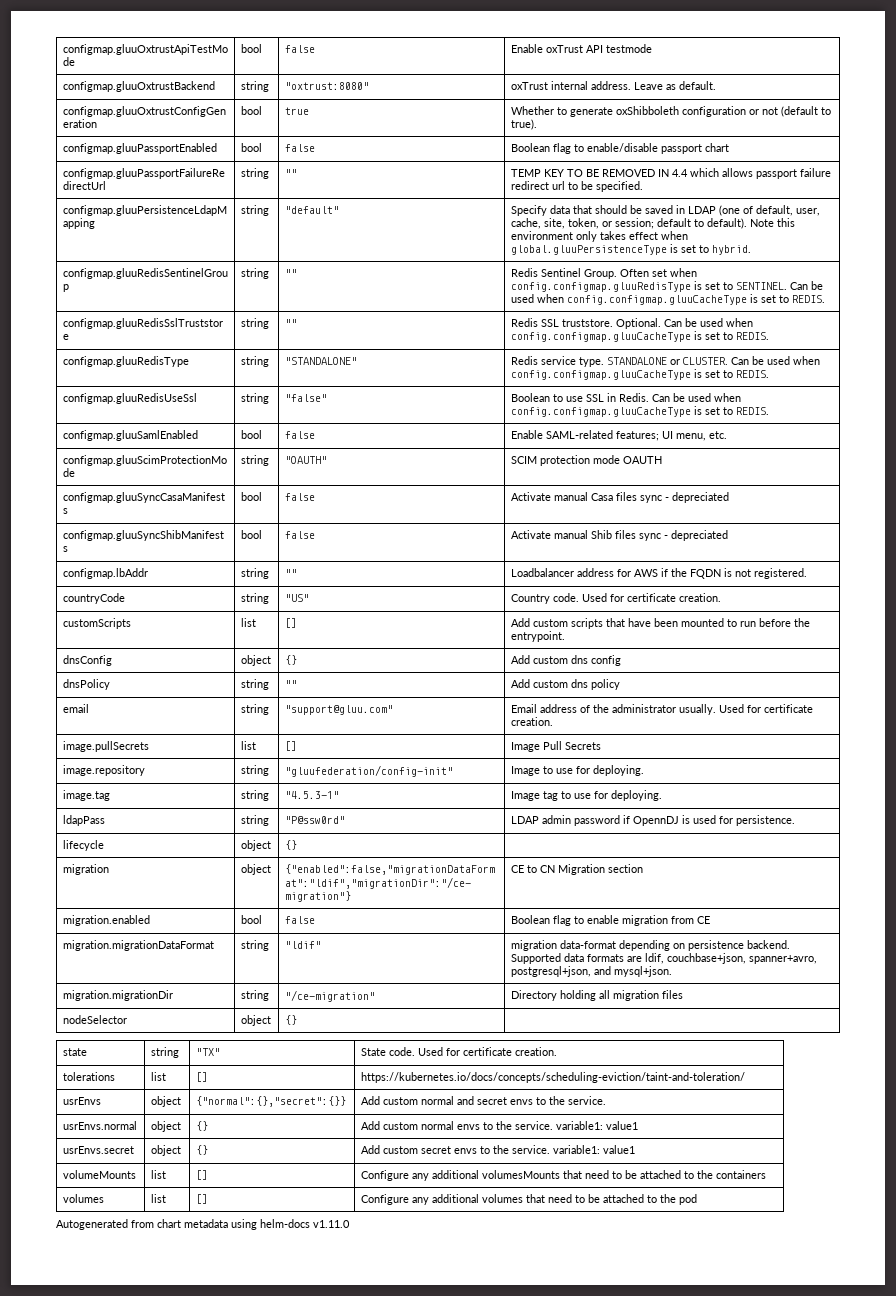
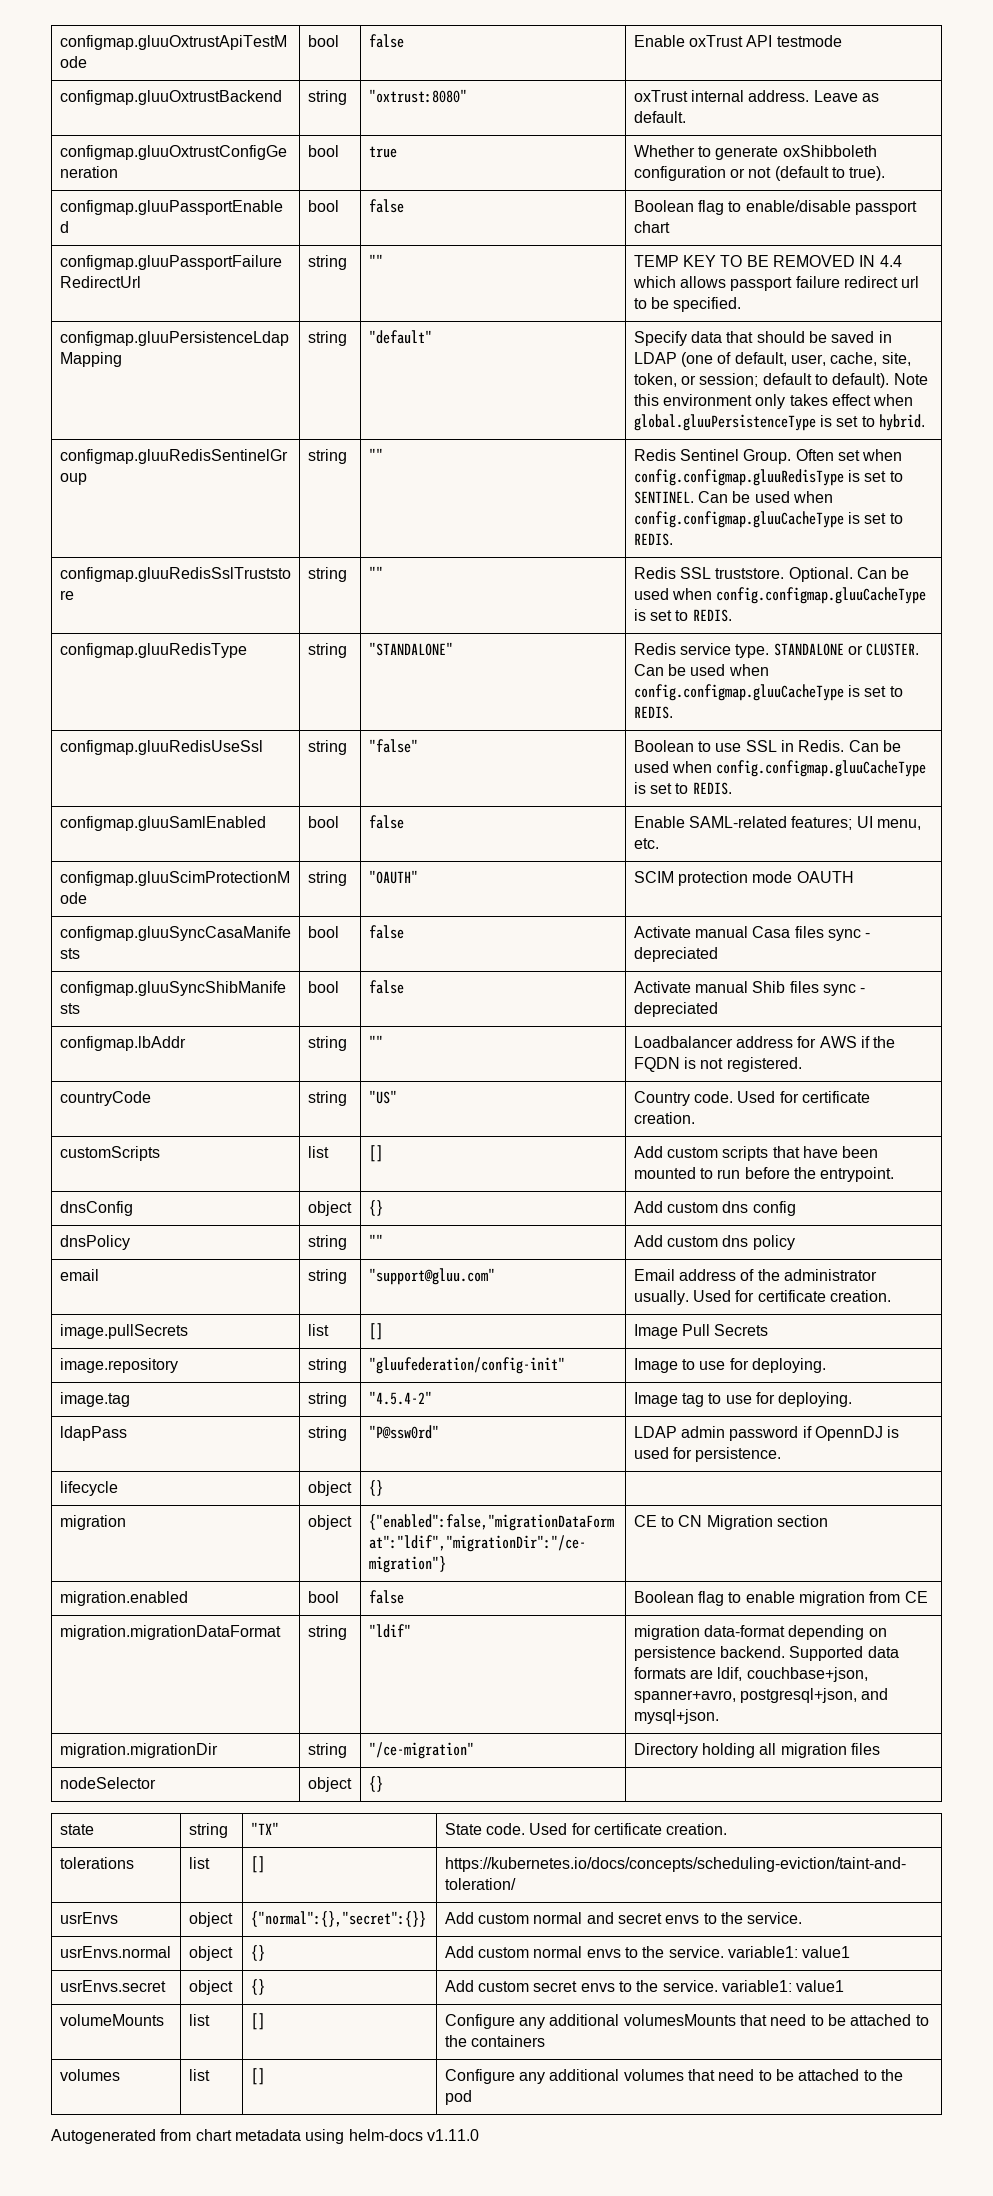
[284,791,339,799] "4.5.3-1" -> [368,1391,432,1405] "4.5.4-2"

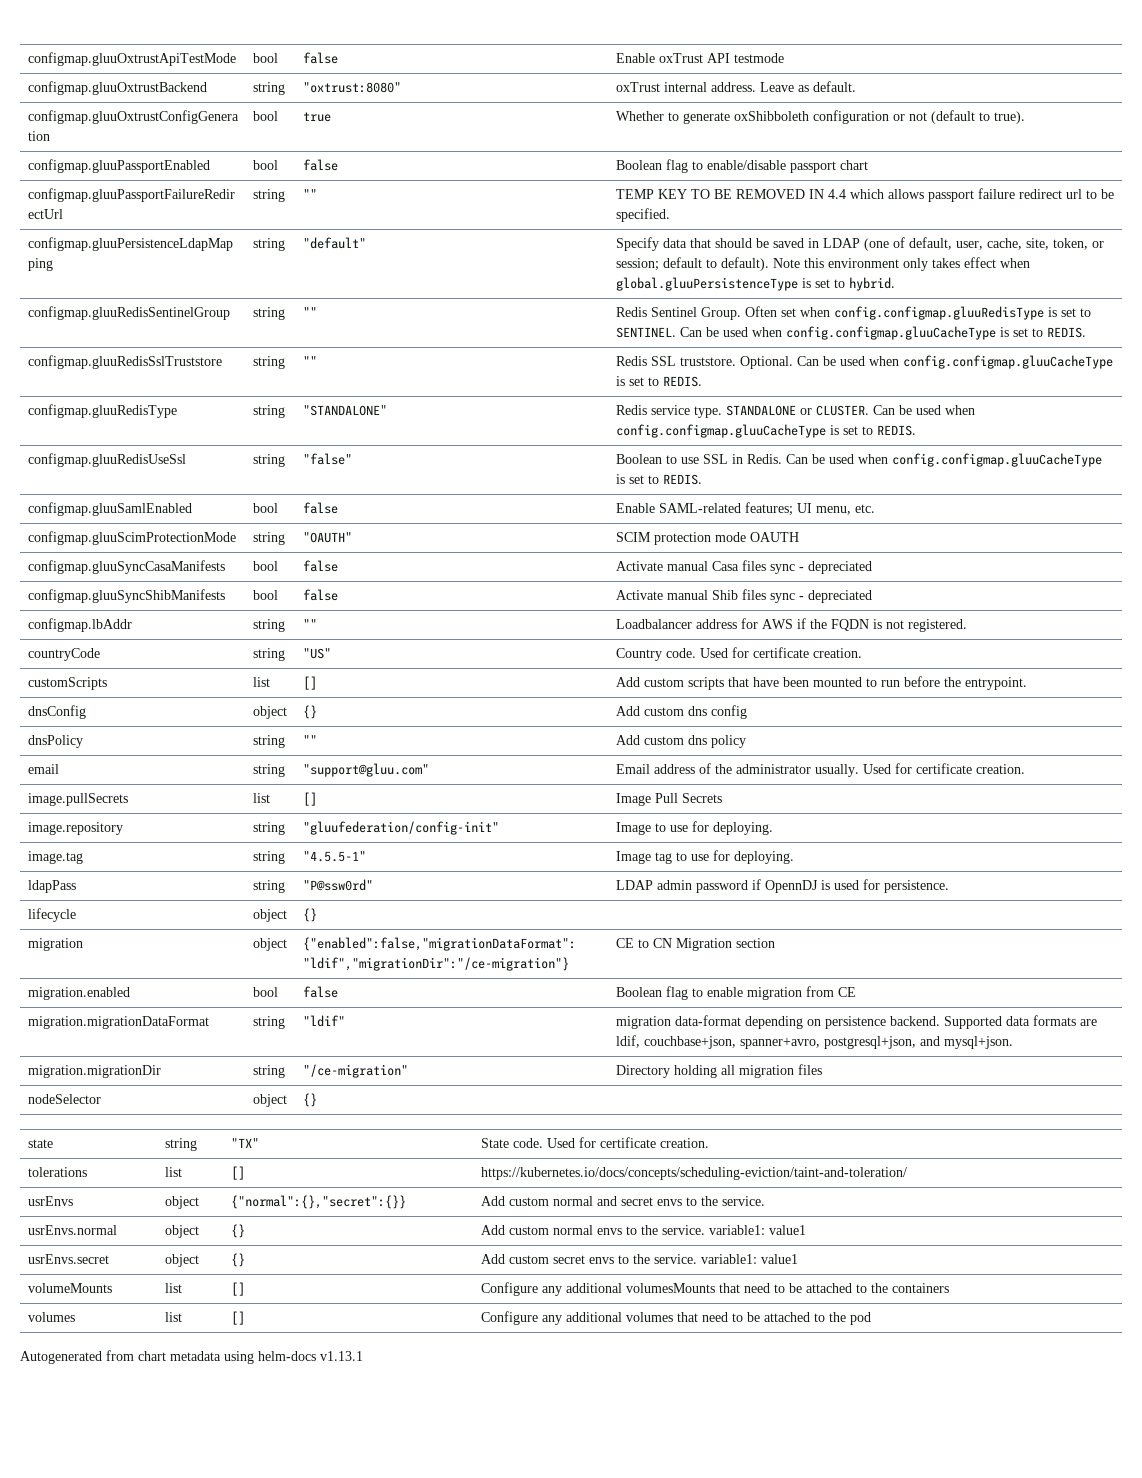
[368,1391,432,1405] "4.5.4-2" -> [302,851,366,862] "4.5.5-1"
[426,2129,479,2141] v1.11.0 -> [320,1351,363,1361] v1.13.1

